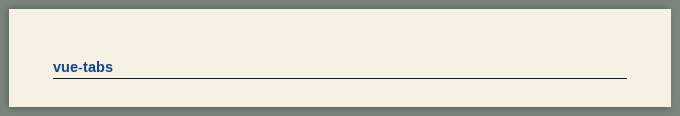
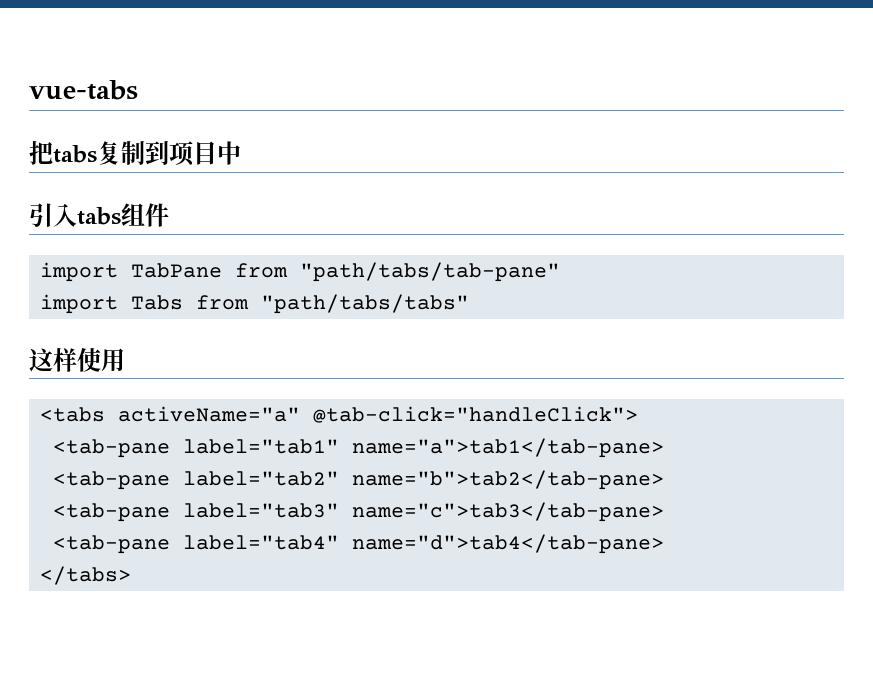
(113, 66) none -> [29,141,241,166] [29,203,169,227] [39,262,560,282] [39,294,469,314] [29,347,125,372] [39,406,638,423] [52,438,664,458] [52,470,664,490] [52,502,664,522] [52,534,664,554] [39,566,131,585] // 把tabs复制到项目中 // 引入tabs组件 // import TabPane from "path/tabs/tab-pane" // import Tabs from "path/tabs/tabs" // 这样使用 // <tabs activeName="a" @tab-click="handleClick"> // <tab-pane label="tab1" name="a">tab1</tab-pane> // <tab-pane label="tab2" name="b">tab2</tab-pane> // <tab-pane label="tab3" name="c">tab3</tab-pane> // <tab-pane label="tab4" name="d">tab4</tab-pane> // </tabs>

